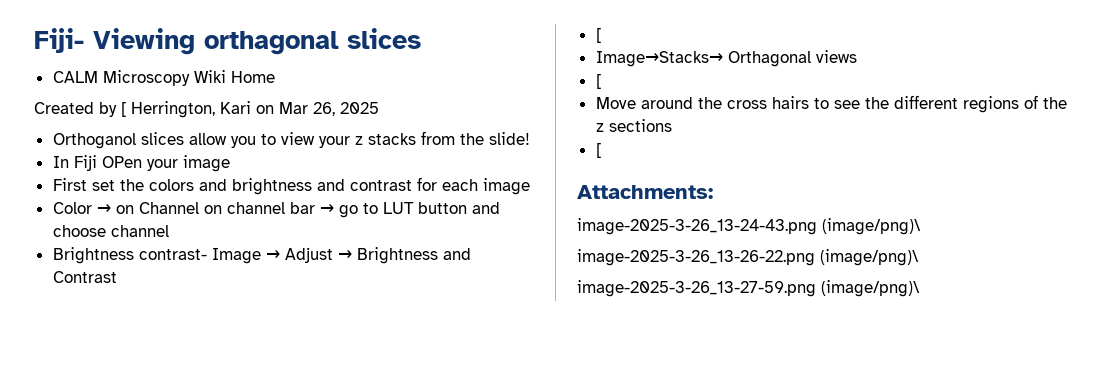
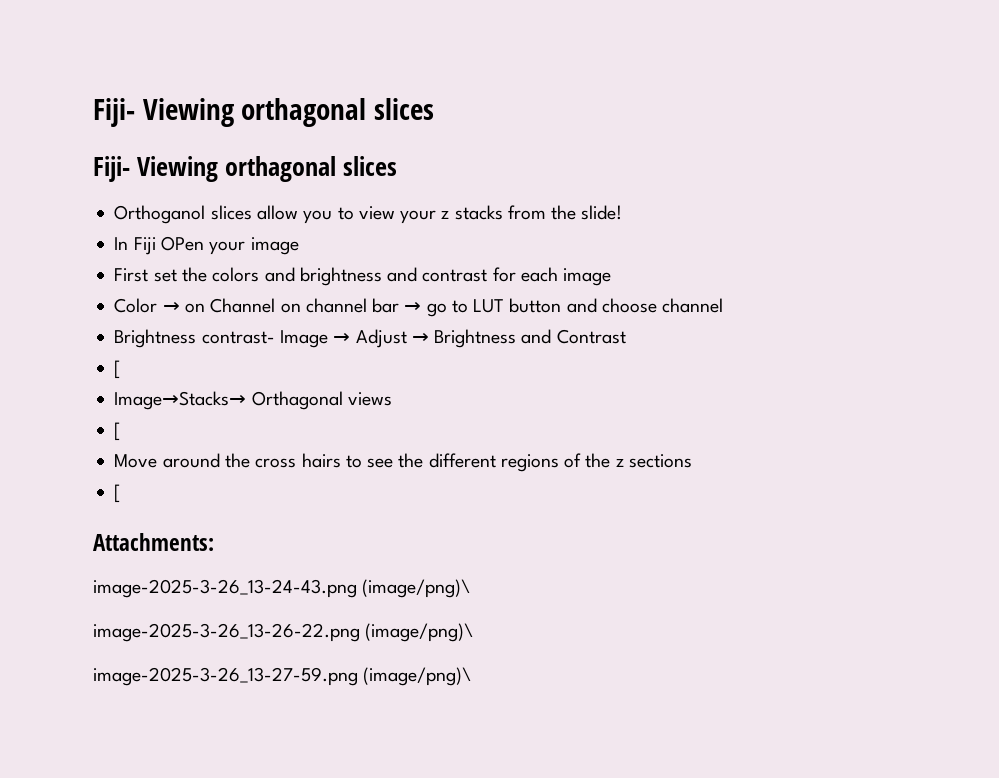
[34,28,421,55] [52,70,275,86] [34,101,379,118] Fiji- Viewing orthagonal slices // CALM Microscopy Wiki Home // Created by [ Herrington, Kari on Mar 26, 2025 -> [93,98,435,127] [93,156,397,182] Fiji- Viewing orthagonal slices // Fiji- Viewing orthagonal slices

